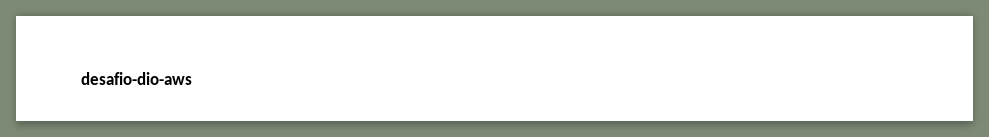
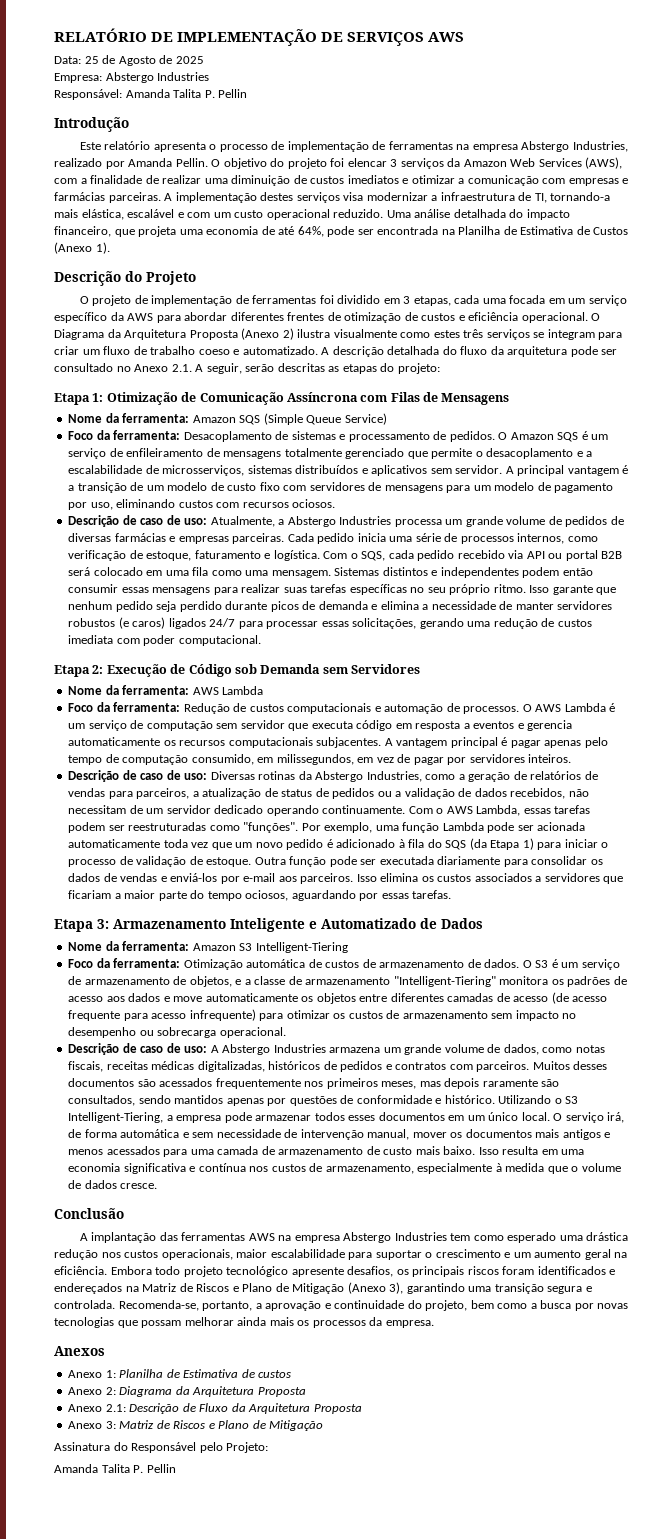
[81,72,192,85] desafio-dio-aws -> [54,28,465,46] [54,55,204,66] [54,72,210,83] [54,89,248,100] [54,117,129,132] [79,141,628,152] [54,157,623,169] [54,175,629,186] [54,192,611,203] [54,209,570,220] [54,226,629,237] [54,242,110,254] [54,271,196,286] [79,295,627,306] [54,312,601,323] [54,328,623,340] [54,346,618,357] [54,363,440,374] [54,392,510,405] [68,413,387,425] [68,430,609,442] [68,448,593,459] [68,465,629,476] [68,482,614,493] [68,499,336,510] [68,515,624,527] [68,533,598,544] [68,550,623,561] [68,567,593,578] [68,584,617,595] [68,601,613,612] [68,617,592,629] [68,635,261,646] [54,664,420,677] [68,685,264,695] [68,702,616,714] [68,720,573,731] [68,737,608,748] [68,754,572,765] [68,770,598,782] [68,788,589,799] [68,805,591,816] [68,822,586,833] [68,838,609,850] [68,856,603,867] [68,873,624,884] [68,890,452,901] [54,918,483,932] [68,941,348,953] [68,958,620,970] [68,976,627,987] [68,992,608,1004] [68,1009,577,1021] [68,1027,286,1038] [68,1043,605,1055] [68,1061,608,1072] [68,1078,560,1089] [68,1095,579,1106] [68,1112,625,1123] [68,1129,611,1140] [68,1146,585,1157] [68,1163,621,1174] [68,1180,158,1189] [54,1208,124,1219] [79,1232,629,1243] [54,1249,628,1260] [54,1266,616,1277] [54,1282,592,1294] [54,1300,629,1311] [54,1317,434,1328] [54,1346,105,1356] [68,1369,292,1378] [68,1386,306,1397] [68,1403,362,1414] [68,1420,324,1431] [54,1442,269,1453] [54,1464,176,1473] RELATÓRIO DE IMPLEMENTAÇÃO DE SERVIÇOS AWS // Data: 25 de Agosto de 2025 // Empresa: Abstergo Industries // Responsável: Amanda Talita P. Pellin // Introdução // Este relatório apresenta o processo de implementação de ferramentas na empresa Abstergo Industries, realizado por Amanda Pellin. O objetivo do projeto foi elencar 3 serviços da Amazon Web Services (AWS), com a finalidade de realizar uma diminuição de custos imediatos e otimizar a comunicação com empresas e farmácias parceiras. A implementação destes serviços visa modernizar a infraestrutura de TI, tornando-a mais elástica, escalável e com um custo operacional reduzido. Uma análise detalhada do impacto financeiro, que projeta uma economia de até 64%, pode ser encontrada na Planilha de Estimativa de Custos (Anexo 1). // Descrição do Projeto // O projeto de implementação de ferramentas foi dividido em 3 etapas, cada uma focada em um serviço específico da AWS para abordar diferentes frentes de otimização de custos e eficiência operacional. O Diagrama da Arquitetura Proposta (Anexo 2) ilustra visualmente como estes três serviços se integram para criar um fluxo de trabalho coeso e automatizado. A descrição detalhada do fluxo da arquitetura pode ser consultado no Anexo 2.1. A seguir, serão descritas as etapas do projeto: // Etapa 1: Otimização de Comunicação Assíncrona com Filas de Mensagens // Nome da ferramenta: Amazon SQS (Simple Queue Service) // Foco da ferramenta: Desacoplamento de sistemas e processamento de pedidos. O Amazon SQS é um serviço de enfileiramento de mensagens totalmente gerenciado que permite o desacoplamento e a escalabilidade de microsserviços, sistemas distribuídos e aplicativos sem servidor. A principal vantagem é a transição de um modelo de custo fixo com servidores de mensagens para um modelo de pagamento por uso, eliminando custos com recursos ociosos. // Descrição de caso de uso: Atualmente, a Abstergo Industries processa um grande volume de pedidos de diversas farmácias e empresas parceiras. Cada pedido inicia uma série de processos internos, como verificação de estoque, faturamento e logística. Com o SQS, cada pedido recebido via API ou portal B2B será colocado em uma fila como uma mensagem. Sistemas distintos e independentes podem então consumir essas mensagens para realizar suas tarefas específicas no seu próprio ritmo. Isso garante que nenhum pedido seja perdido durante picos de demanda e elimina a necessidade de manter servidores robustos (e caros) ligados 24/7 para processar essas solicitações, gerando uma redução de custos imediata com poder computacional. // Etapa 2: Execução de Código sob Demanda sem Servidores // Nome da ferramenta: AWS Lambda // Foco da ferramenta: Redução de custos computacionais e automação de processos. O AWS Lambda é um serviço de computação sem servidor que executa código em resposta a eventos e gerencia automaticamente os recursos computacionais subjacentes. A vantagem principal é pagar apenas pelo tempo de computação consumido, em milissegundos, em vez de pagar por servidores inteiros. // Descrição de caso de uso: Diversas rotinas da Abstergo Industries, como a geração de relatórios de vendas para parceiros, a atualização de status de pedidos ou a validação de dados recebidos, não necessitam de um servidor dedicado operando continuamente. Com o AWS Lambda, essas tarefas podem ser reestruturadas como "funções". Por exemplo, uma função Lambda pode ser acionada automaticamente toda vez que um novo pedido é adicionado à fila do SQS (da Etapa 1) para iniciar o processo de validação de estoque. Outra função pode ser executada diariamente para consolidar os dados de vendas e enviá-los por e-mail aos parceiros. Isso elimina os custos associados a servidores que ficariam a maior parte do tempo ociosos, aguardando por essas tarefas. // Etapa 3: Armazenamento Inteligente e Automatizado de Dados // Nome da ferramenta: Amazon S3 Intelligent-Tiering // Foco da ferramenta: Otimização automática de custos de armazenamento de dados. O S3 é um serviço de armazenamento de objetos, e a classe de armazenamento "Intelligent-Tiering" monitora os padrões de acesso aos dados e move automaticamente os objetos entre diferentes camadas de acesso (de acesso frequente para acesso infrequente) para otimizar os custos de armazenamento sem impacto no desempenho ou sobrecarga operacional. // Descrição de caso de uso: A Abstergo Industries armazena um grande volume de dados, como notas fiscais, receitas médicas digitalizadas, históricos de pedidos e contratos com parceiros. Muitos desses documentos são acessados frequentemente nos primeiros meses, mas depois raramente são consultados, sendo mantidos apenas por questões de conformidade e histórico. Utilizando o S3 Intelligent-Tiering, a empresa pode armazenar todos esses documentos em um único local. O serviço irá, de forma automática e sem necessidade de intervenção manual, mover os documentos mais antigos e menos acessados para uma camada de armazenamento de custo mais baixo. Isso resulta em uma economia significativa e contínua nos custos de armazenamento, especialmente à medida que o volume de dados cresce. // Conclusão // A implantação das ferramentas AWS na empresa Abstergo Industries tem como esperado uma drástica redução nos custos operacionais, maior escalabilidade para suportar o crescimento e um aumento geral na eficiência. Embora todo projeto tecnológico apresente desafios, os principais riscos foram identificados e endereçados na Matriz de Riscos e Plano de Mitigação (Anexo 3), garantindo uma transição segura e controlada. Recomenda-se, portanto, a aprovação e continuidade do projeto, bem como a busca por novas tecnologias que possam melhorar ainda mais os processos da empresa. // Anexos // Anexo 1: Planilha de Estimativa de custos // Anexo 2: Diagrama da Arquitetura Proposta // Anexo 2.1: Descrição de Fluxo da Arquitetura Proposta // Anexo 3: Matriz de Riscos e Plano de Mitigação // Assinatura do Responsável pelo Projeto: // Amanda Talita P. Pellin

